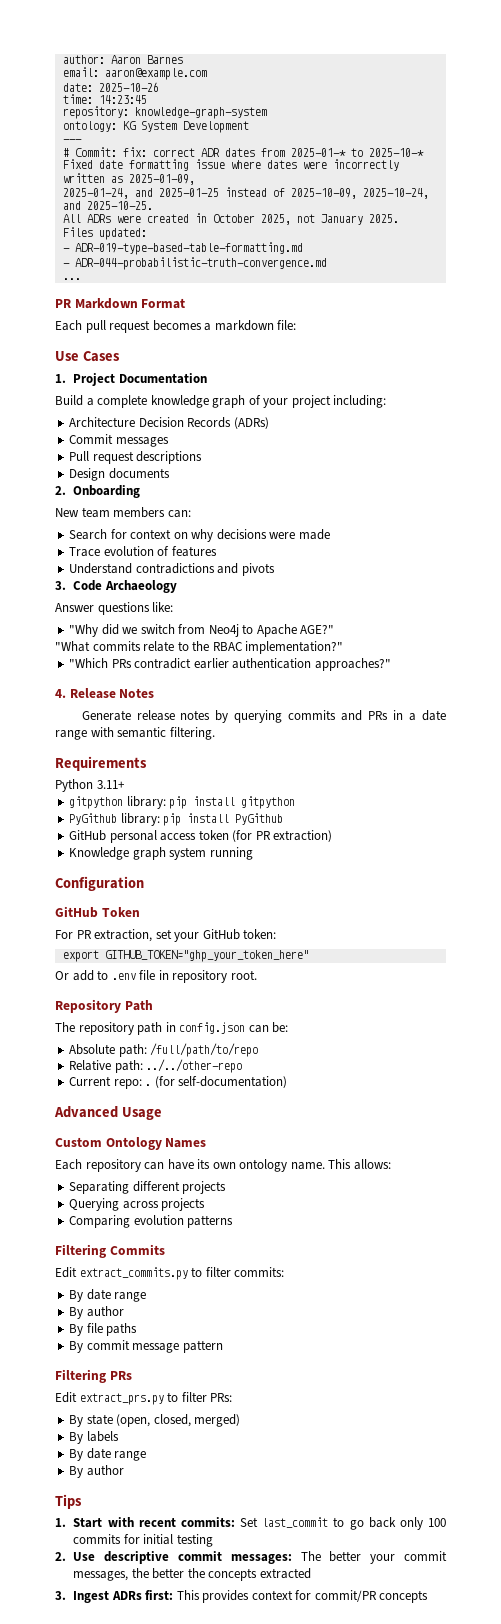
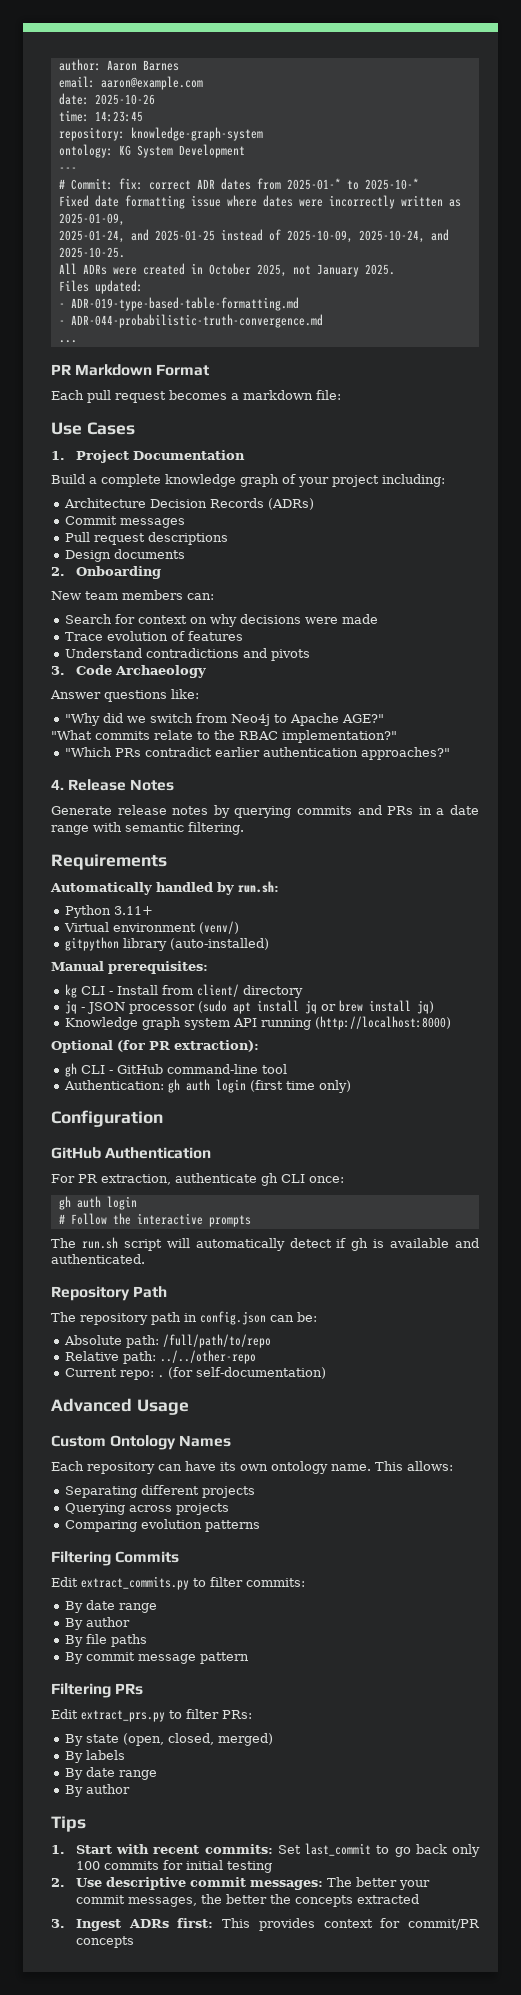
[55,779,125,792] [69,796,296,809] [69,813,284,826] [69,830,333,843] Python 3.11+ // gitpython library: pip install gitpython // PyGithub library: pip install PyGithub // GitHub personal access token (for PR extraction) -> [50,881,279,895] [64,905,153,918] [63,921,239,934] [64,937,269,951] [51,961,208,974] [64,984,303,998] [64,1000,434,1014] Automatically handled by run.sh: // Python 3.11+ // Virtual environment (venv/) // gitpython library (auto-installed) // Manual prerequisites: // kg CLI - Install from client/ directory // jq - JSON processor (sudo apt install jq or brew install jq)
(207, 853) none -> [232,1018,257,1027] API
(253, 853) none -> [314,1016,451,1030] [51,1040,259,1053] [64,1063,287,1077] [63,1079,351,1093] (http://localhost:8000) // Optional (for PR extraction): // gh CLI - GitHub command-line tool // Authentication: gh auth login (first time only)
[101,907,140,917] Token -> [105,1147,212,1159] Authentication
[155,929,277,942] [62,950,309,962] [55,970,257,983] set your GitHub token: // export GITHUB_TOKEN="ghp_your_token_here" // Or add to .env file in repository root. -> [175,1173,344,1186] [58,1196,137,1210] [58,1213,251,1227] [51,1237,479,1251] [51,1254,145,1264] authenticate gh CLI once: // gh auth login // # Follow the interactive prompts // The run.sh script will automatically detect if gh is available and authenticated.

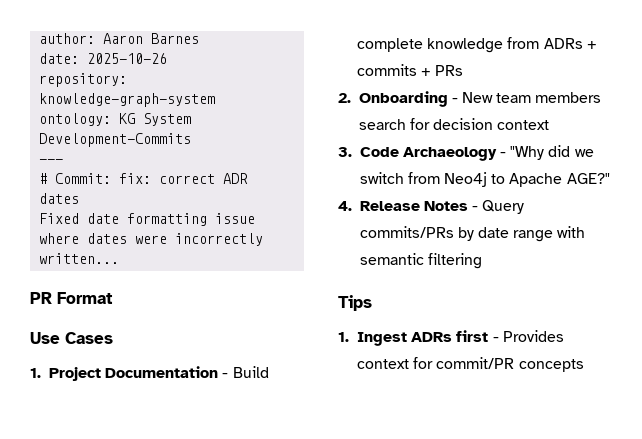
[58,76,203,90] // email: aaron@example.com -> (200, 38) none
[58,110,143,122] // time: 14:23:45 -> (168, 58) none
[178,144,245,158] Development -> [39,133,192,147] Development-Commits
[256,178,419,190] from 2025-01-* to 2025-10-* -> (80, 198) none
[400,195,461,207] [58,213,125,226] [58,229,449,243] [58,247,125,258] [58,263,395,277] [58,280,143,294] [58,297,299,311] [58,314,323,328] [58,340,77,343] [51,364,153,376] written as 2025-01-09, // 2025-01-24, and 2025-01-25 instead of 2025-10-09, 2025-10-24, and 2025-10-25. // All ADRs were created in October 2025, not January 2025. // Files updated: // - ADR-019-type-based-table-formatting.md // - ADR-044-probabilistic-truth-convergence.md // ... // PR Markdown -> [39,253,120,264] [30,292,52,304] written... // PR
[51,390,341,403] // Each pull request becomes a markdown file: -> (113, 298) none
[51,474,445,487] [63,498,314,510] [64,516,185,528] [64,532,228,545] [64,549,185,562] // Build a complete knowledge graph of your project including: // Architecture Decision Records (ADRs) // Commit messages // Pull request descriptions // Design documents -> [222,366,269,378] [356,37,597,53] [356,64,464,76] - Build complete knowledge from ADRs + commits + PRs
(161, 572) // -> [451,98,458,103] -
[187,593,214,600] [64,614,378,627] [64,631,243,641] [64,648,310,661] can: // Search for context on why decisions were made // Trace evolution of features // Understand contradictions and pivots -> [358,118,550,130] search for decision context
[50,689,199,702] // Answer questions like: // -> [500,152,507,157] -
[51,730,397,743] [64,747,450,760] [51,779,175,791] [51,805,480,818] [51,822,244,835] [51,854,167,870] [50,881,279,895] [64,905,153,918] [63,921,239,934] [64,937,269,951] [51,961,208,974] [64,984,303,998] [64,1000,434,1014] [64,1016,451,1030] [51,1040,259,1053] [64,1063,287,1077] [63,1079,351,1093] [51,1110,163,1127] [51,1147,212,1159] [51,1173,344,1186] [58,1196,137,1210] [58,1213,251,1227] [51,1237,479,1251] [51,1254,145,1264] [51,1286,168,1301] [51,1311,317,1325] [63,1334,271,1348] [64,1350,256,1364] [64,1367,326,1380] [51,1398,189,1415] [51,1435,232,1450] [51,1461,453,1474] [64,1485,255,1498] [64,1503,229,1515] [64,1519,260,1532] [51,1551,180,1566] [51,1576,305,1590] [64,1600,157,1613] [64,1617,130,1630] [64,1634,147,1647] [64,1652,249,1664] [51,1683,144,1698] [51,1709,252,1722] [64,1733,273,1746] [64,1750,125,1763] [64,1767,157,1780] [64,1784,130,1797] [51,1816,86,1832] [51,1843,481,1857] [75,1860,272,1873] [51,1877,430,1890] [75,1894,419,1907] [51,1918,315,1931] "What commits relate to the RBAC implementation?" // "Which PRs contradict earlier authentication approaches?" // 4. Release Notes // Generate release notes by querying commits and PRs in a date range with semantic filtering. // Requirements // Automatically handled by run.sh: // Python 3.11+ // Virtual environment (venv/) // gitpython library (auto-installed) // Manual prerequisites: // kg CLI - Install from client/ directory // jq - JSON processor (sudo apt install jq or brew install jq) // Knowledge graph system API running (http://localhost:8000) // Optional (for PR extraction): // gh CLI - GitHub command-line tool // Authentication: gh auth login (first time only) // Configuration // GitHub Authentication // For PR extraction, authenticate gh CLI once: // gh auth login // # Follow the interactive prompts // The run.sh script will automatically detect if gh is available and authenticated. // Repository Path // The repository path in config.json can be: // Absolute path: /full/path/to/repo // Relative path: ../../other-repo // Current repo: . (for self-documentation) // Advanced Usage // Custom Ontology Names // Each repository can have its own ontology name. This allows: // Separating different projects // Querying across projects // Comparing evolution patterns // Filtering Commits // Edit extract_commits.py to filter commits: // By date range // By author // By file paths // By commit message pattern // Filtering PRs // Edit extract_prs.py to filter PRs: // By state (open, closed, merged) // By labels // By date range // By author // Tips // 1. Start with recent commits: Set last_commit to go back only 100 commits for initial testing // 2. Use descriptive commit messages: The better your commit messages, the better the concepts extracted // 3. Ingest ADRs first: This provides -> [338,200,525,214] [359,226,586,242] [359,253,482,269] [338,295,372,311] [338,330,564,346] 4. Release Notes - Query commits/PRs by date range with semantic filtering // Tips // 1. Ingest ADRs first - Provides

